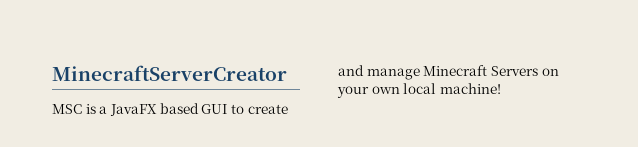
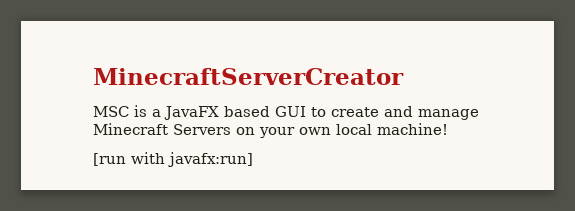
(501, 88) none -> [93,152,253,167] // [run with javafx:run]

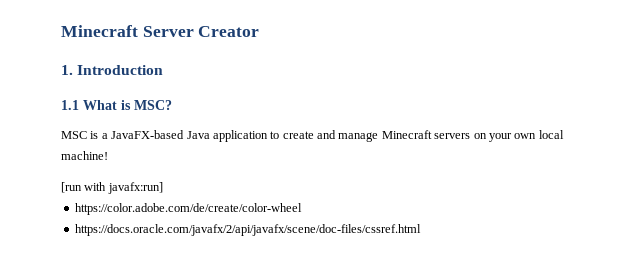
[93,68,404,85] MinecraftServerCreator -> [61,25,260,37] [61,65,164,75] [61,100,172,110] Minecraft Server Creator // 1. Introduction // 1.1 What is MSC?
[164,106,306,120] JavaFX based GUI -> [111,130,268,142] JavaFX-based Java application
[173,124,231,135] Servers -> [434,133,471,139] servers
(253, 159) none -> [74,203,302,215] [74,224,421,236] // https://color.adobe.com/de/create/color-wheel // https://docs.oracle.com/javafx/2/api/javafx/scene/doc-files/cssref.html

